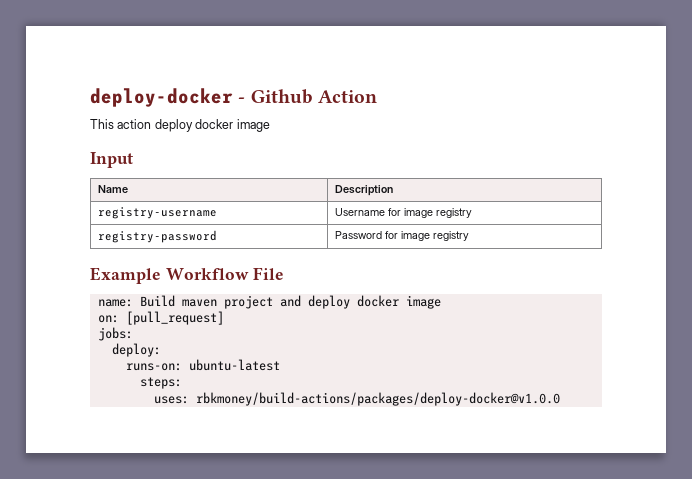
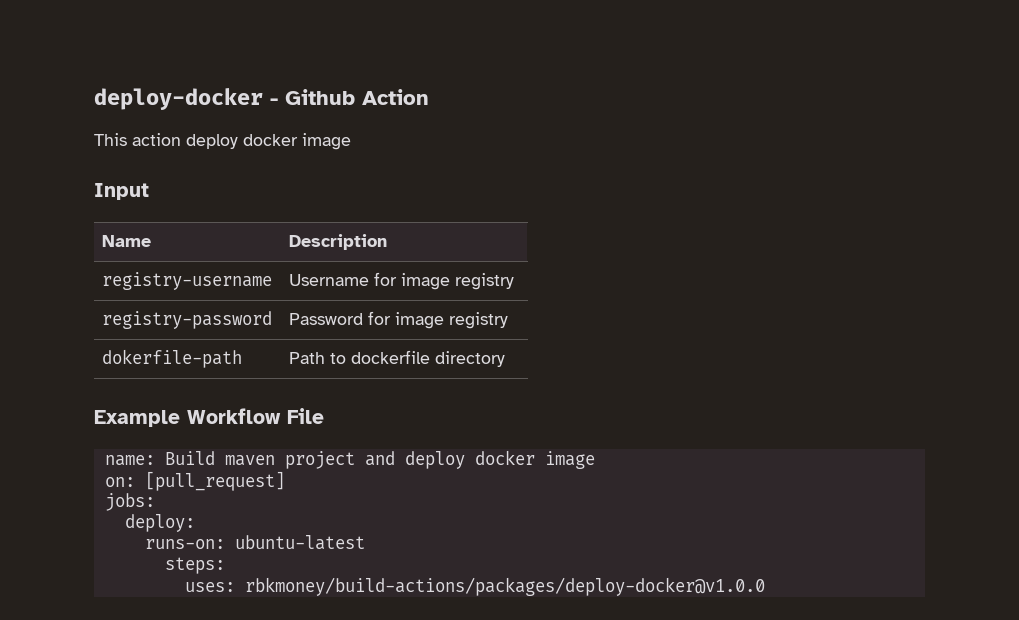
(470, 236) none -> [102,349,243,368] [289,350,506,367] // dokerfile-path | Path to dockerfile directory

